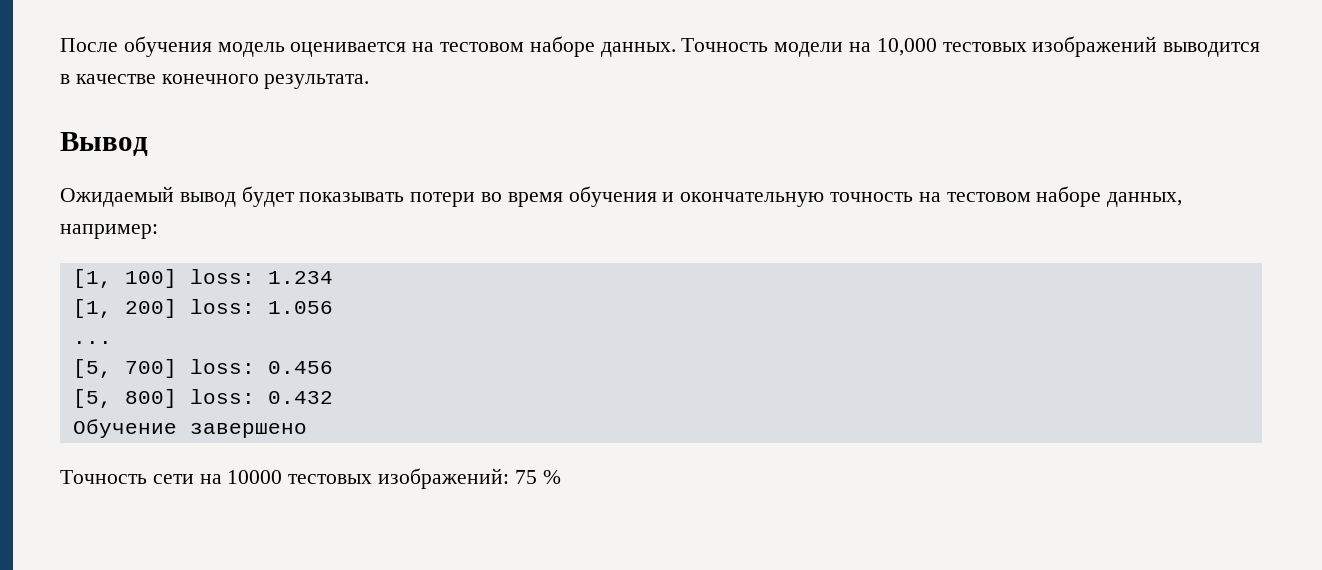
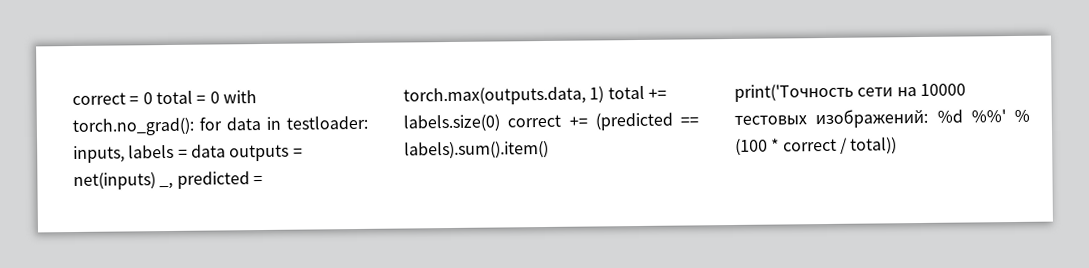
[60,36,1261,57] [60,74,370,89] [60,132,148,156] [60,186,1183,207] [60,224,158,239] [72,269,333,288] [72,299,333,318] [72,341,112,344] [72,359,333,378] [72,389,333,408] [72,419,307,438] [60,470,147,484] После обучения модель оценивается на тестовом наборе данных. Точность модели на 10,000 тестовых изображений выводится в качестве конечного результата. // Вывод // Ожидаемый вывод будет показывать потери во время обучения и окончательную точность на тестовом наборе данных, например: // [1, 100] loss: 1.234 // [1, 200] loss: 1.056 // ... // [5, 700] loss: 0.456 // [5, 800] loss: 0.432 // Обучение завершено // Точность -> [72,90,257,106] [72,115,368,137] [73,144,303,164] [73,171,263,191] [403,85,667,106] [403,112,699,133] [404,140,549,160] [734,83,854,102] correct = 0 total = 0 with torch.no_grad(): for data in testloader: inputs, labels = data outputs = net(inputs) _, predicted = torch.max(outputs.data, 1) total += labels.size(0) correct += (predicted == labels).sum().item() // print('Точность
[514,470,561,484] 75 % -> [936,109,1030,123] [735,137,898,156] %d %%' % (100 * correct / total))

